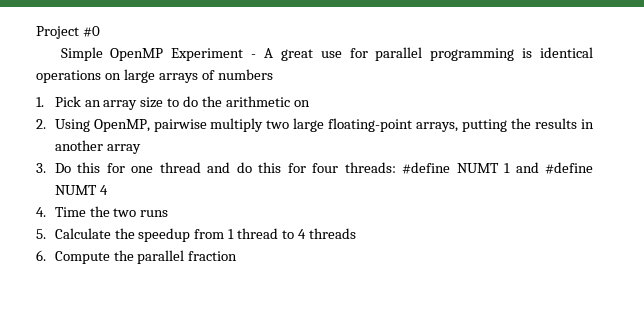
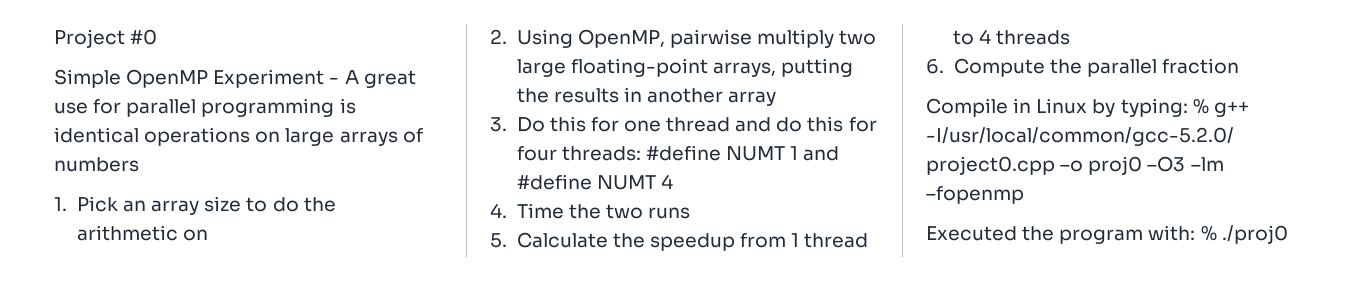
(238, 256) none -> [926,98,1249,117] [926,127,1234,146] [926,156,1224,175] [926,186,1024,204] [926,225,1288,244] // Compile in Linux by typing: % g++ -I/usr/local/common/gcc-5.2.0/ project0.cpp –o proj0 –O3 –lm –fopenmp // Executed the program with: % ./proj0

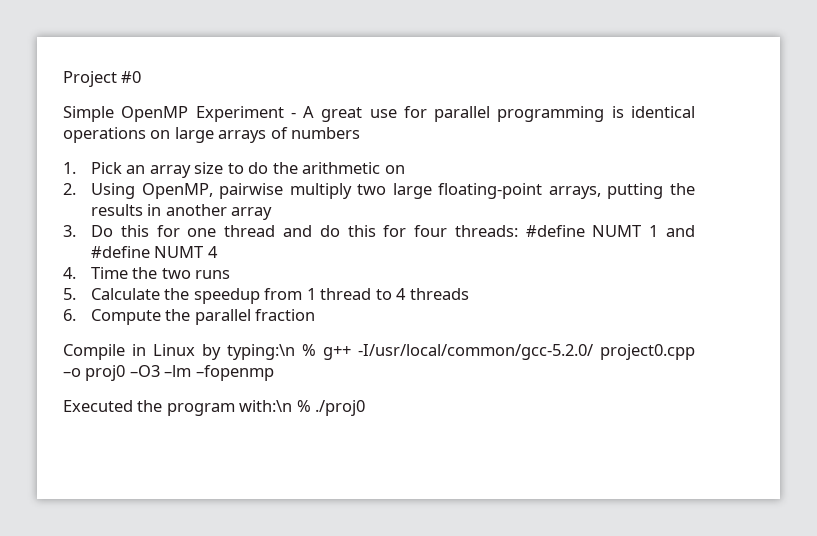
[1120,98,1188,117] typing: -> [227,344,295,360] typing:\n
[1148,225,1196,241] with: -> [239,400,293,412] with:\n

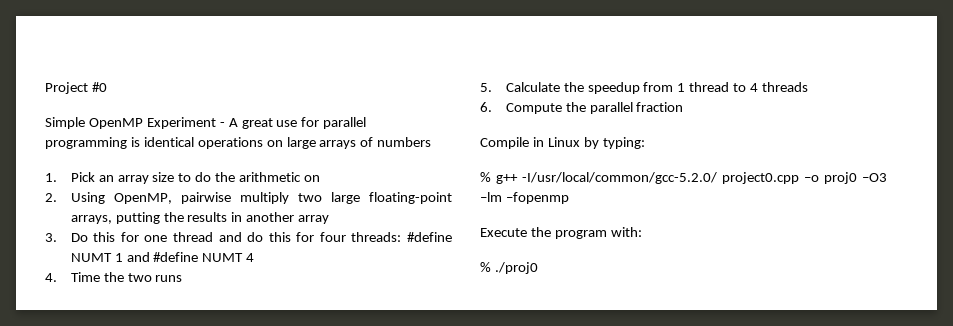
[227,344,295,360] typing:\n -> [602,137,645,149] typing: //
[63,400,133,412] Executed -> [480,228,527,237] Execute
[239,400,293,412] with:\n -> [610,227,642,237] with: //

